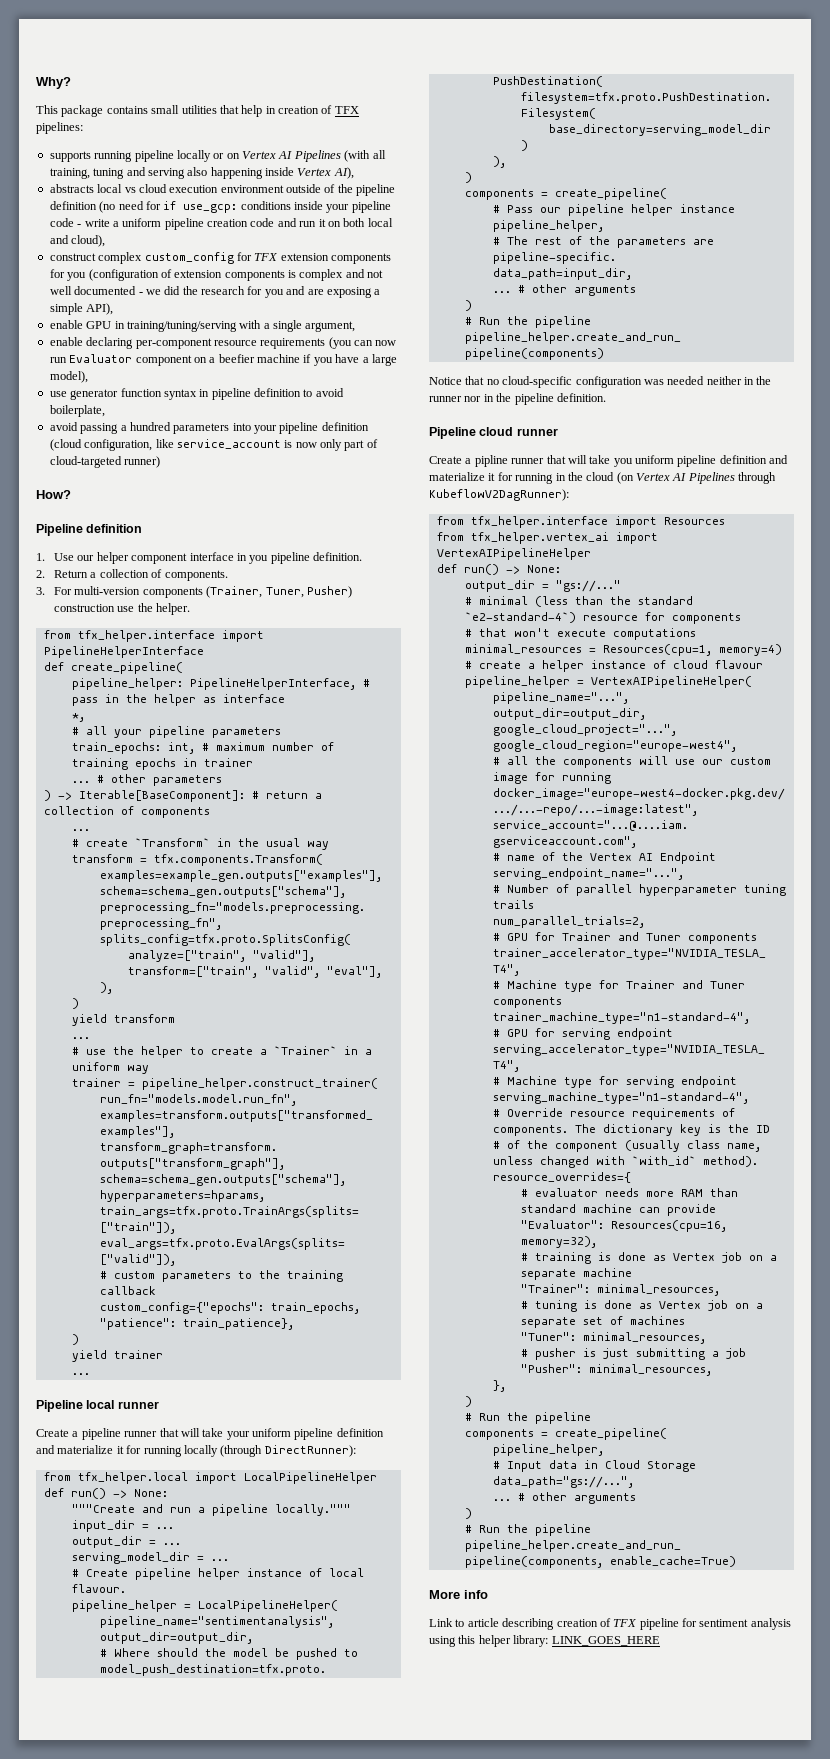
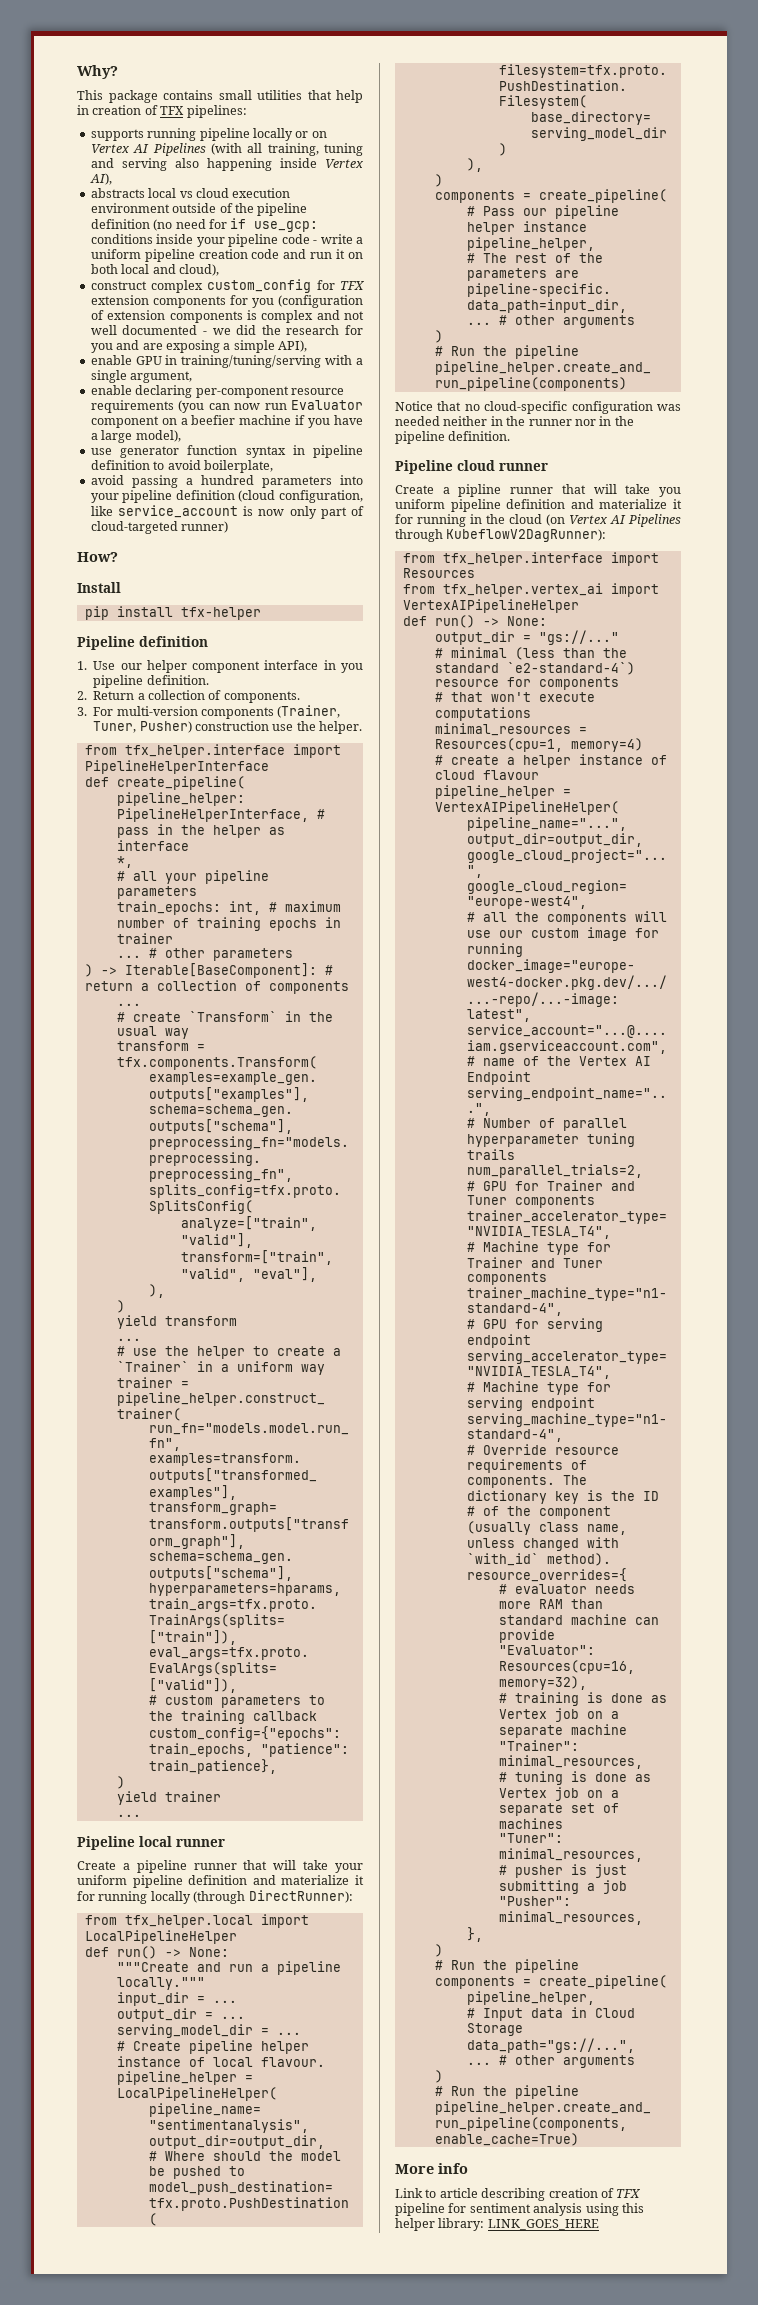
(71, 494) none -> [77,582,121,593] [84,606,261,620] // Install // pip install tfx-helper

